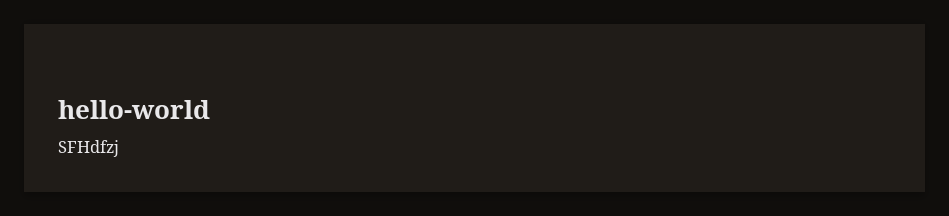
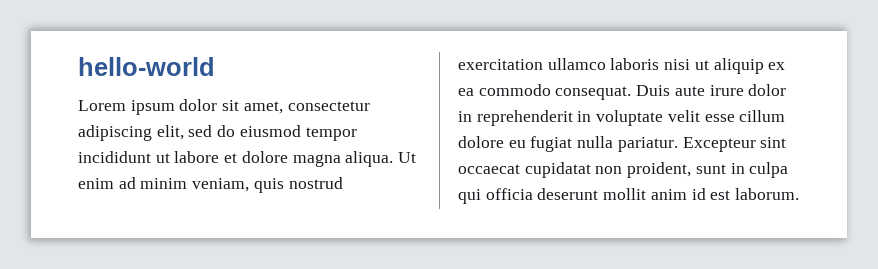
[58,140,119,157] SFHdfzj -> [78,99,370,115] [78,125,357,141] [78,151,417,167] [78,177,343,193] [458,58,786,74] [458,84,787,100] [458,110,786,126] [458,136,787,152] [458,162,789,178] [458,188,800,204] Lorem ipsum dolor sit amet, consectetur adipiscing elit, sed do eiusmod tempor incididunt ut labore et dolore magna aliqua. Ut enim ad minim veniam, quis nostrud exercitation ullamco laboris nisi ut aliquip ex ea commodo consequat. Duis aute irure dolor in reprehenderit in voluptate velit esse cillum dolore eu fugiat nulla pariatur. Excepteur sint occaecat cupidatat non proident, sunt in culpa qui officia deserunt mollit anim id est laborum.

